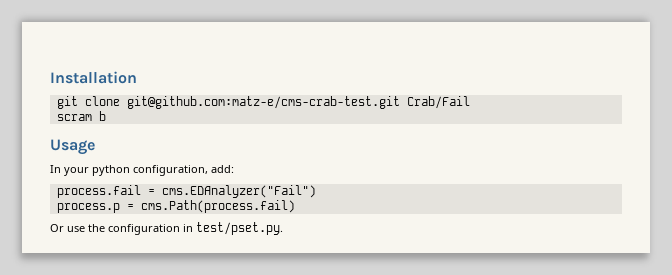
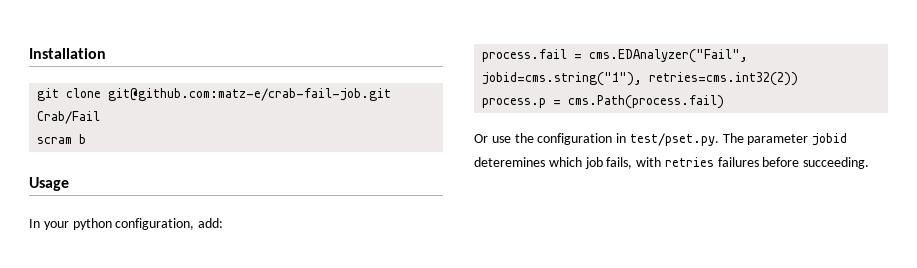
[126,96,400,109] git@github.com:matz-e/cms-crab-test.git -> [108,88,392,101] git@github.com:matz-e/crab-fail-job.git
[161,185,316,198] cms.EDAnalyzer("Fail") -> [589,49,749,63] [482,72,799,86] cms.EDAnalyzer("Fail", jobid=cms.string("1"), retries=cms.int32(2))
(283, 228) none -> [722,133,848,146] [474,157,870,169] The parameter jobid deteremines which job fails, with retries failures before succeeding.

